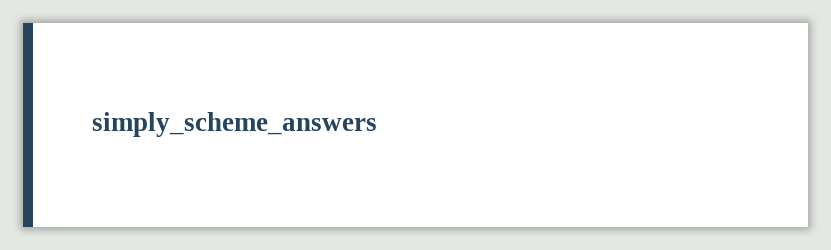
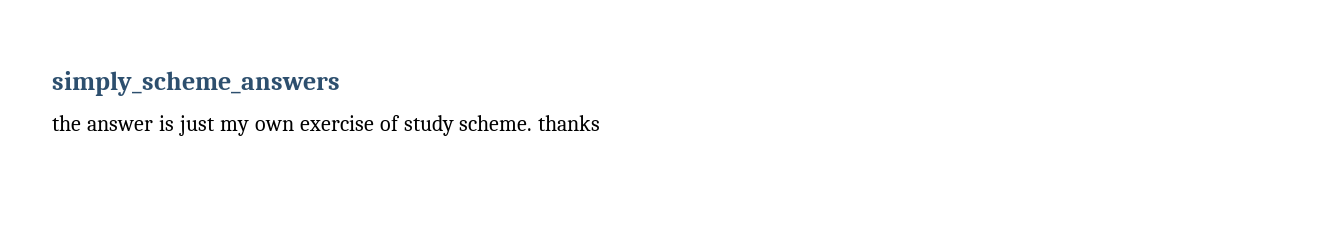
(377, 124) none -> [52,115,601,136] // the answer is just my own exercise of study scheme. thanks

